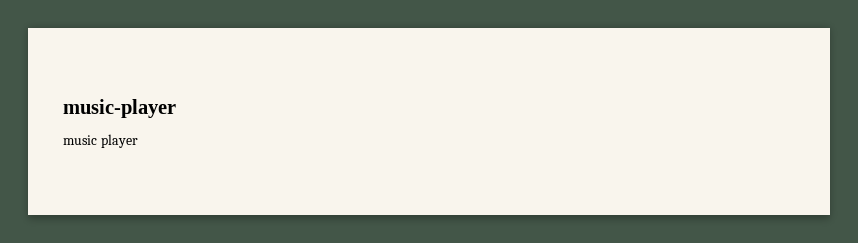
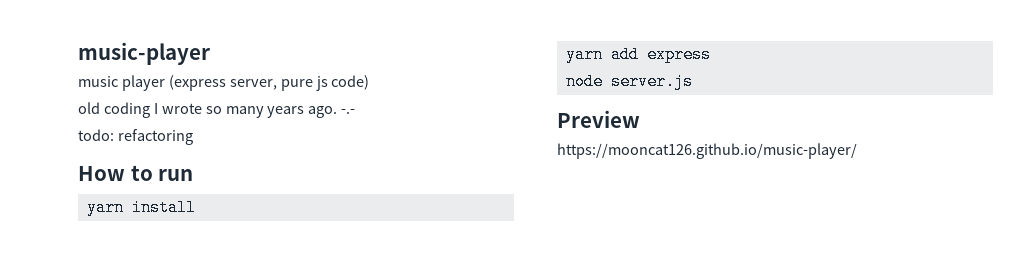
(138, 141) none -> [168,75,370,91] [78,102,356,118] [78,129,193,145] [78,165,194,181] [86,199,196,216] [565,46,711,63] [565,73,693,90] [557,110,640,128] [557,143,857,159] (express server, pure js code) // old coding I wrote so many years ago. -.- // todo: refactoring // How to run // yarn install // yarn add express // node server.js // Preview // https://mooncat126.github.io/music-player/

